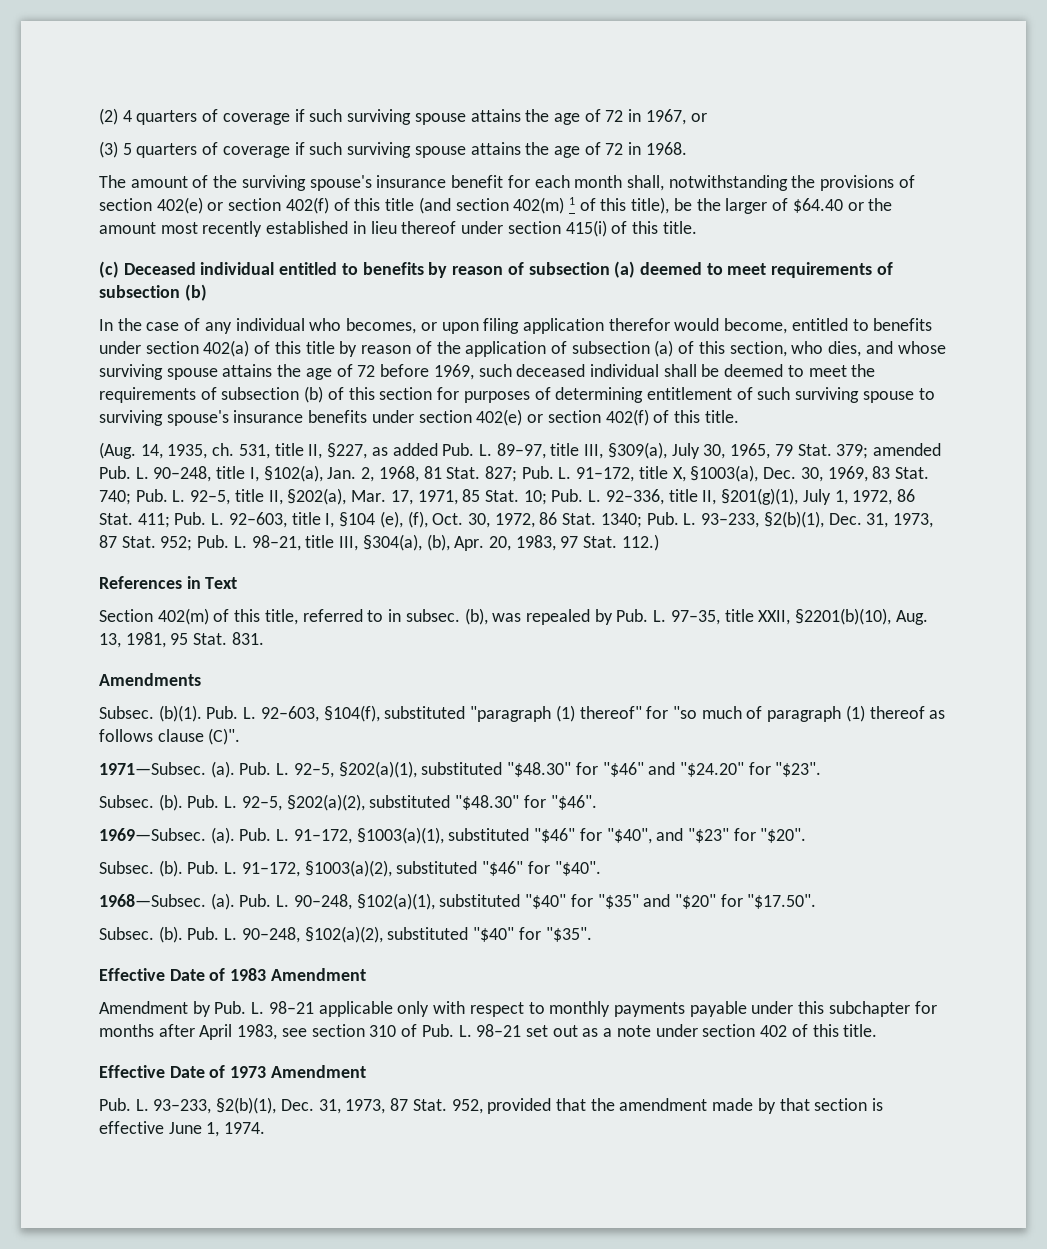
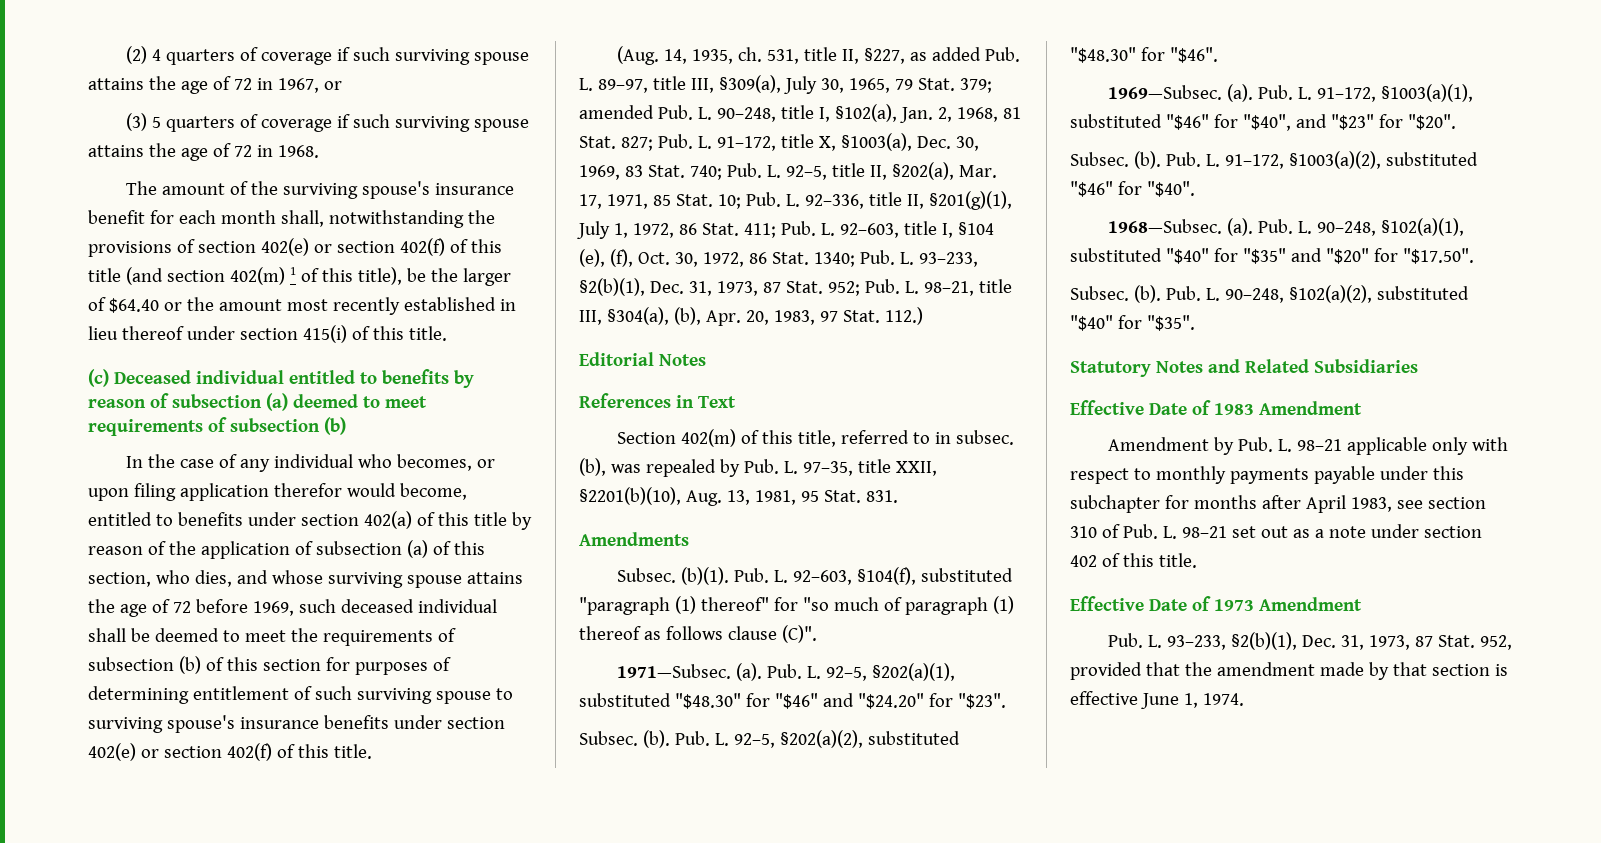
(659, 542) none -> [579,352,706,366] // Editorial Notes
(592, 934) none -> [1070,359,1418,377] // Statutory Notes and Related Subsidiaries

